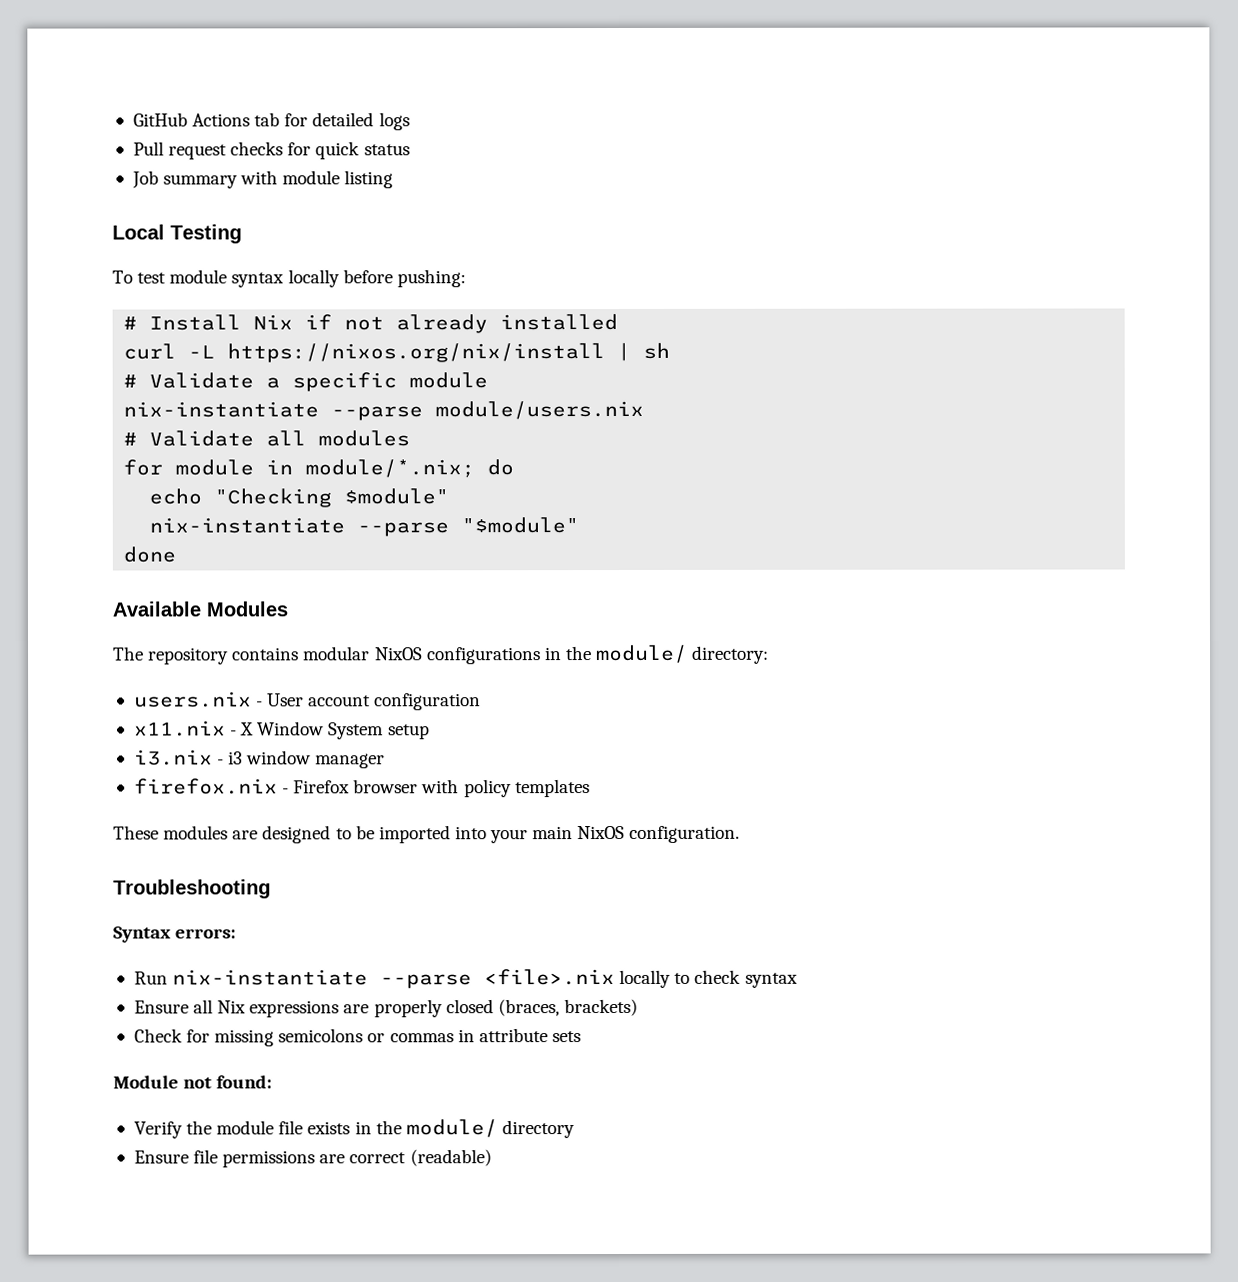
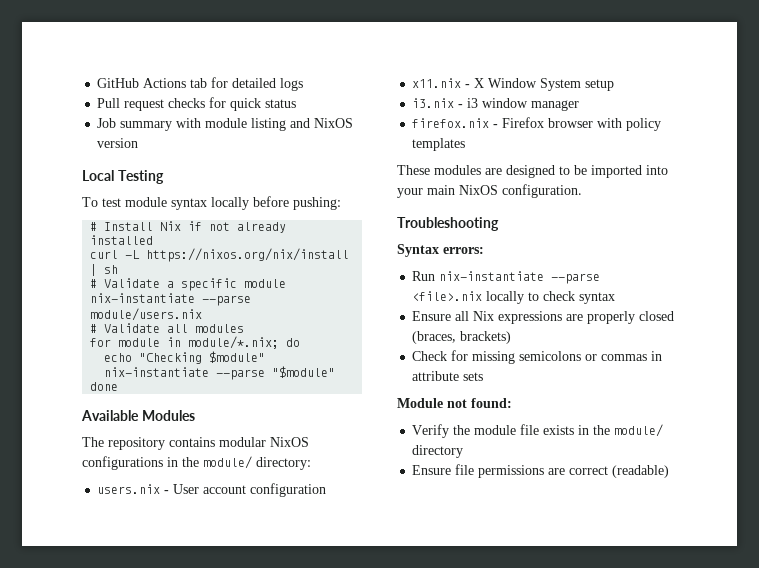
(394, 179) none -> [290,118,354,128] [97,138,139,148] and NixOS version

